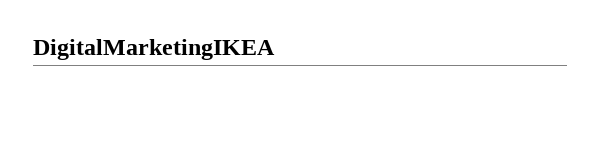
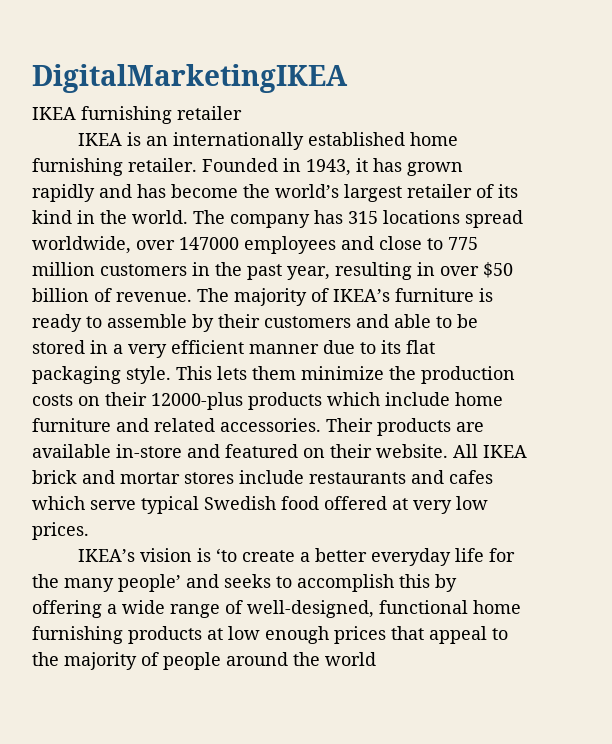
(275, 49) none -> [32,106,242,124] [78,132,459,150] [32,158,463,176] [32,184,518,202] [32,210,523,228] [32,236,478,254] [32,262,513,280] [32,288,493,306] [32,314,478,332] [32,340,435,358] [32,366,515,384] [32,392,503,410] [32,418,484,436] [32,444,527,458] [32,470,493,484] [32,496,488,514] [32,522,89,540] [78,548,516,566] [32,574,457,592] [32,600,521,618] [32,626,508,644] [32,652,376,670] // IKEA furnishing retailer // IKEA is an internationally established home furnishing retailer. Founded in 1943, it has grown rapidly and has become the world’s largest retailer of its kind in the world. The company has 315 locations spread worldwide, over 147000 employees and close to 775 million customers in the past year, resulting in over $50 billion of revenue. The majority of IKEA’s furniture is ready to assemble by their customers and able to be stored in a very efficient manner due to its flat packaging style. This lets them minimize the production costs on their 12000-plus products which include home furniture and related accessories. Their products are available in-store and featured on their website. All IKEA brick and mortar stores include restaurants and cafes which serve typical Swedish food offered at very low prices. // IKEA’s vision is ‘to create a better everyday life for the many people’ and seeks to accomplish this by offering a wide range of well-designed, functional home furnishing products at low enough prices that appeal to the majority of people around the world

